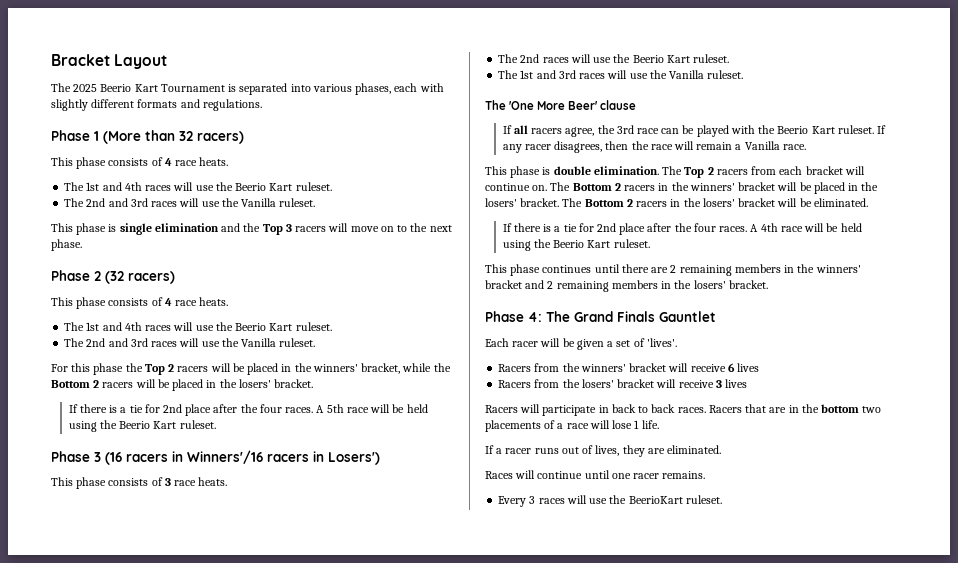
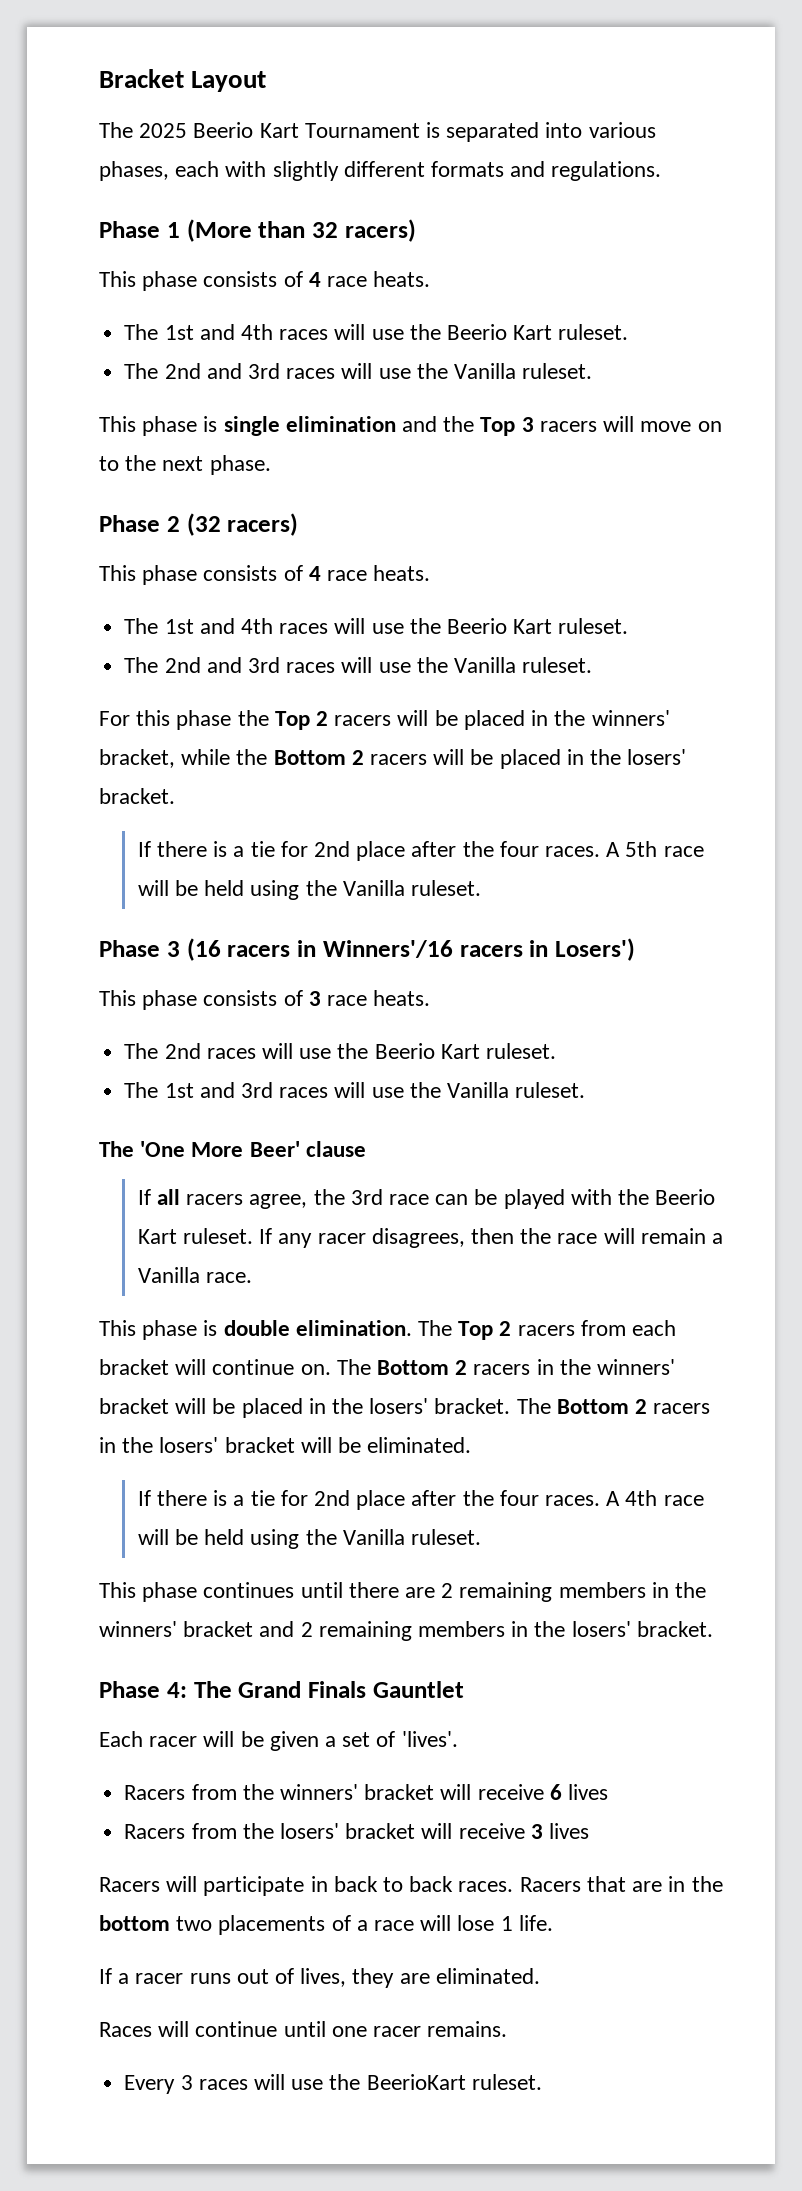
[119,421,177,429] Beerio Kart -> [342,880,405,896] Vanilla
[553,240,611,248] Beerio Kart -> [342,1529,405,1545] Vanilla

